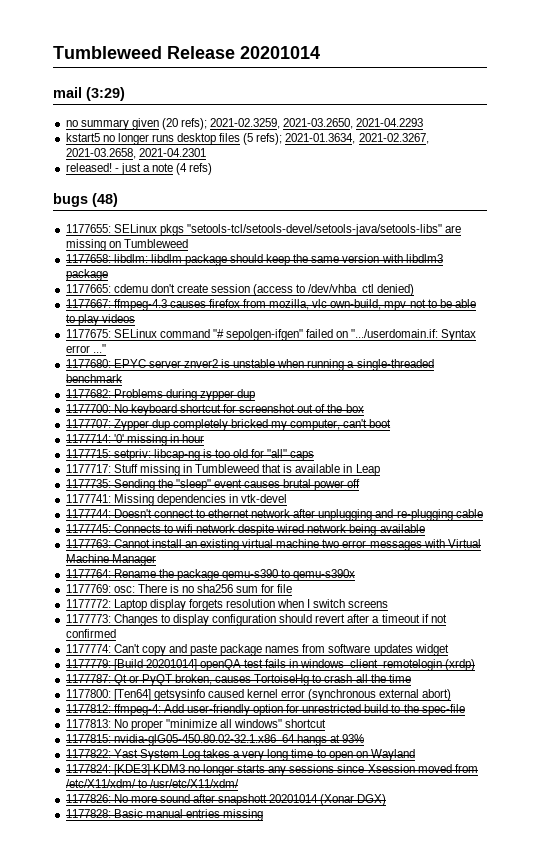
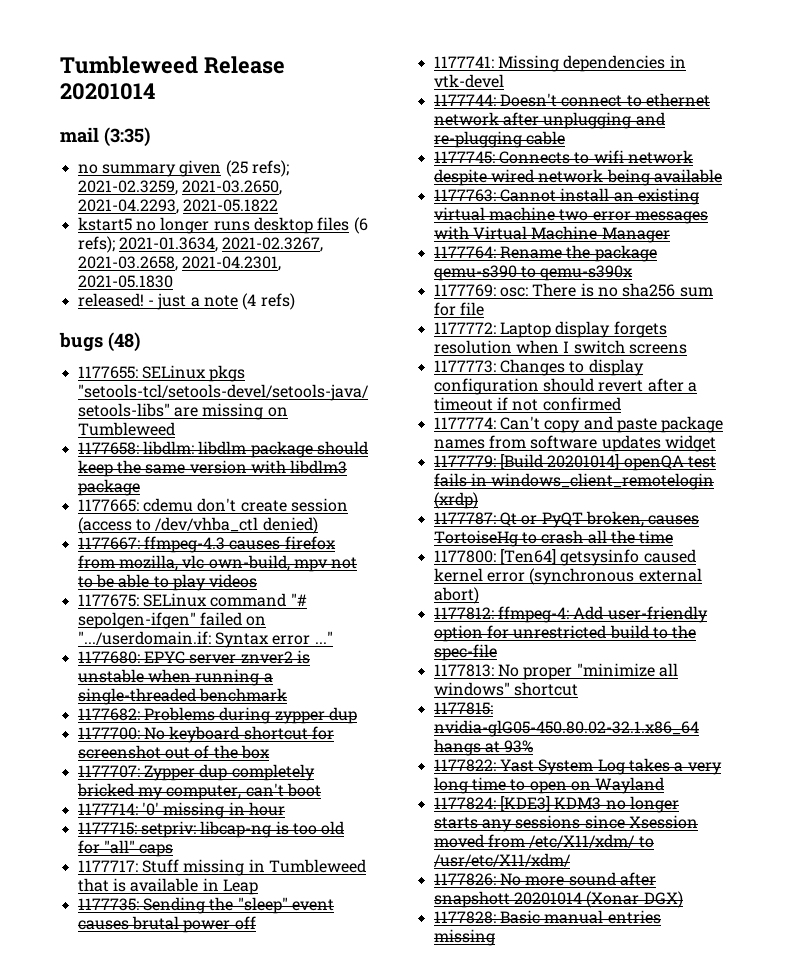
[86,87,125,101] (3:29) -> [104,127,150,147] (3:35)
[161,118,178,130] (20 -> [225,160,248,177] (25
[356,118,424,127] 2021-04.2293 -> [77,199,278,214] 2021-04.2293, 2021-05.1822
[243,133,254,145] (5 -> [353,217,368,234] (6
[138,148,206,157] 2021-04.2301 -> [181,256,281,271] [77,275,173,288] 2021-04.2301, 2021-05.1830

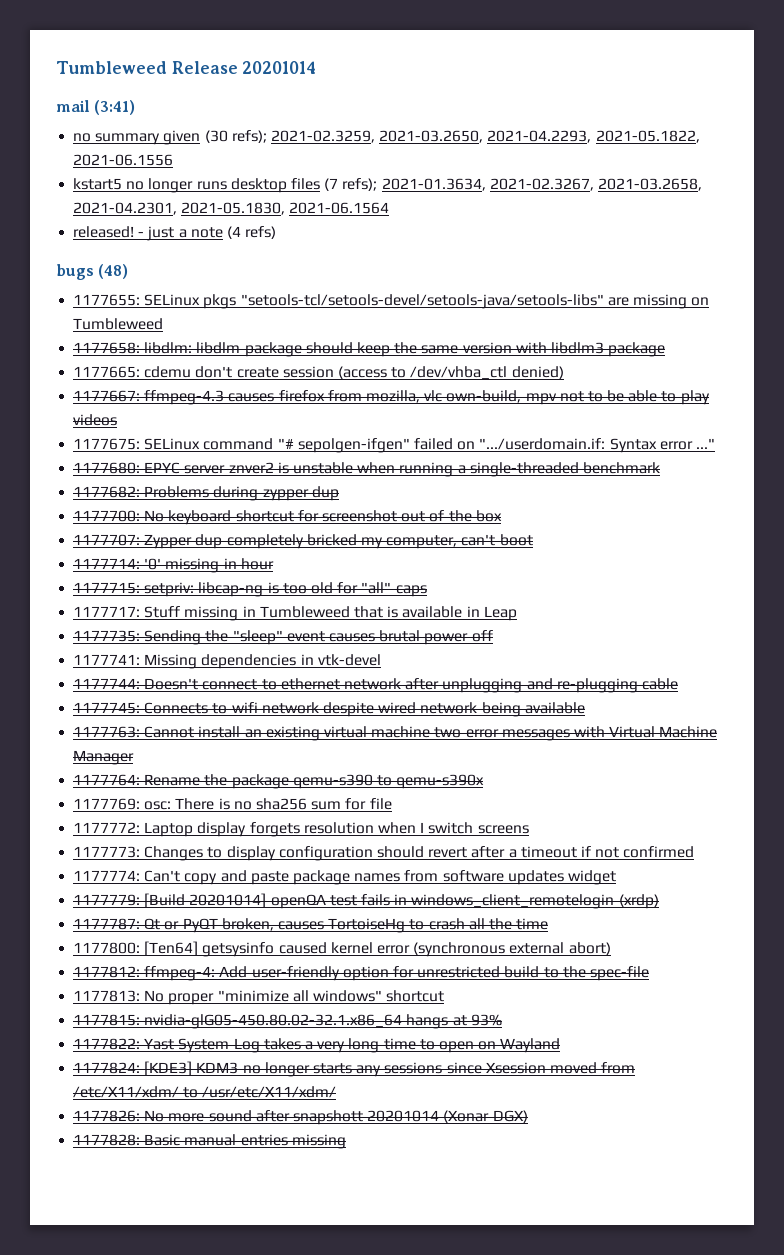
[104,127,150,147] (3:35) -> [94,100,136,115] (3:41)
[225,160,248,177] (25 -> [204,130,228,143] (30
[182,199,278,212] 2021-05.1822 -> [595,130,700,143] [73,154,174,166] 2021-05.1822, 2021-06.1556
[353,217,368,234] (6 -> [324,178,339,191] (7
[77,275,173,288] 2021-05.1830 -> [181,202,390,215] 2021-05.1830, 2021-06.1564

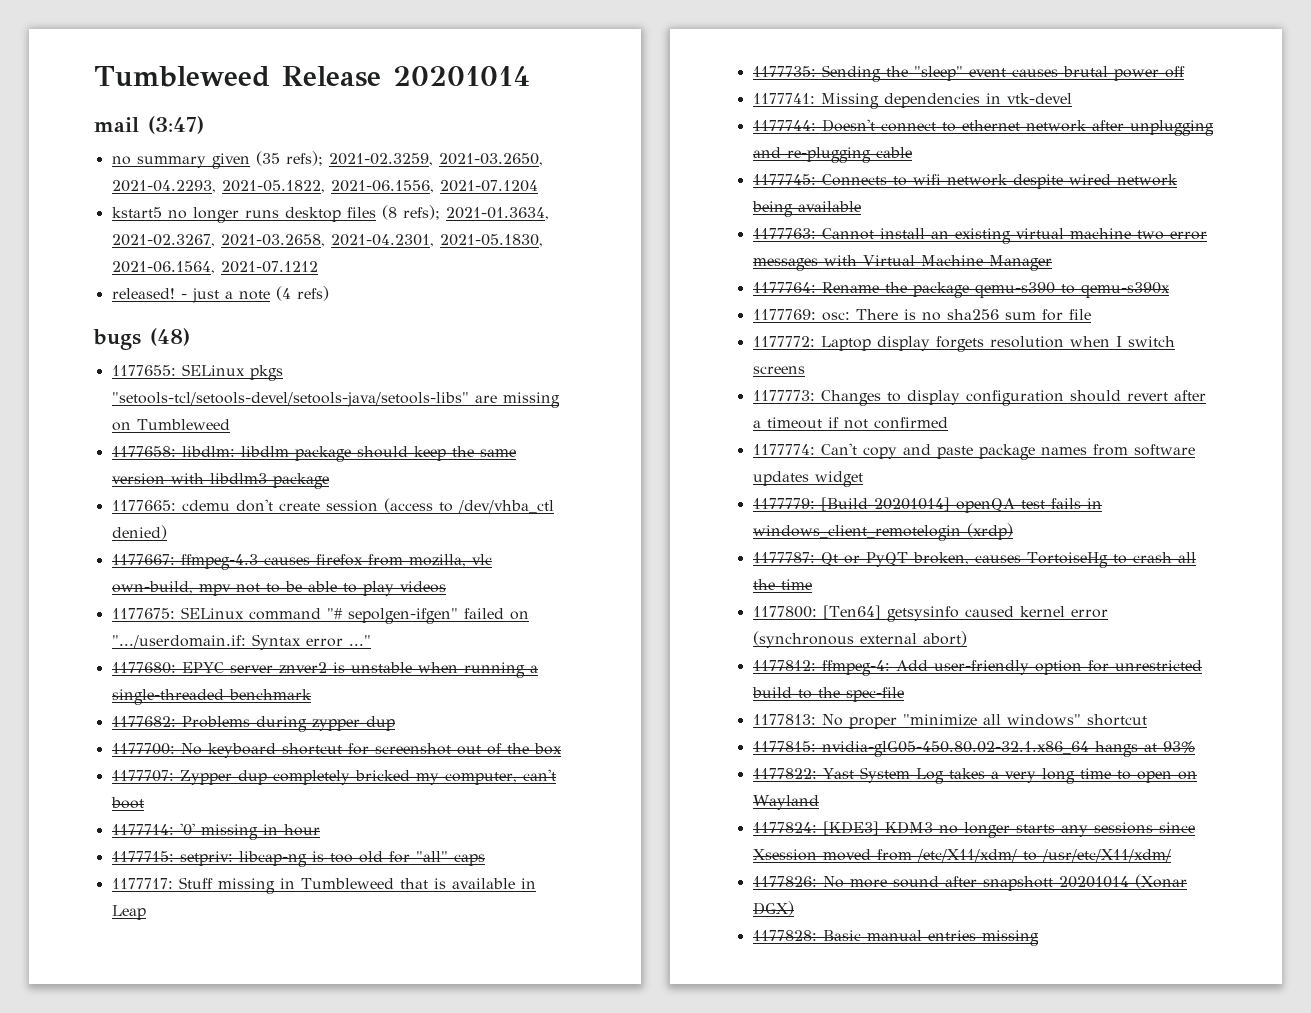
[94,100,136,115] (3:41) -> [148,116,204,134] (3:47)
[204,130,228,143] (30 -> [255,151,280,166] (35
[73,154,174,166] 2021-06.1556 -> [330,180,538,193] 2021-06.1556, 2021-07.1204
[324,178,339,191] (7 -> [381,205,397,220] (8
[289,202,390,214] 2021-06.1564 -> [111,261,318,274] 2021-06.1564, 2021-07.1212

